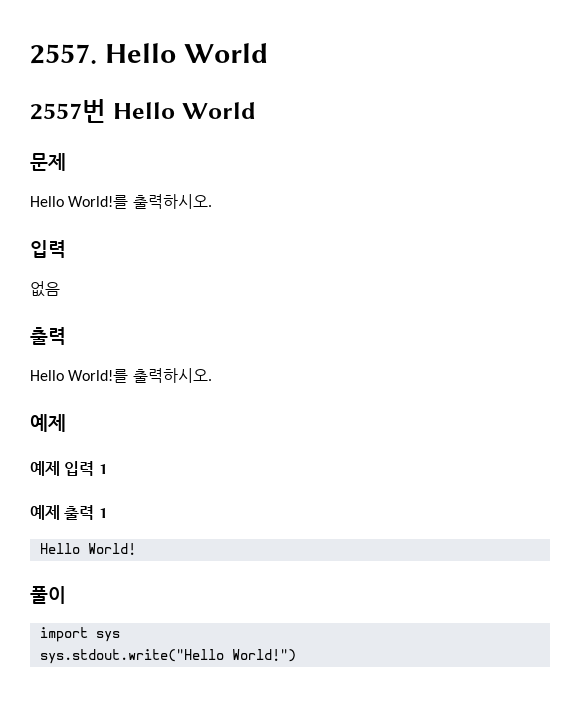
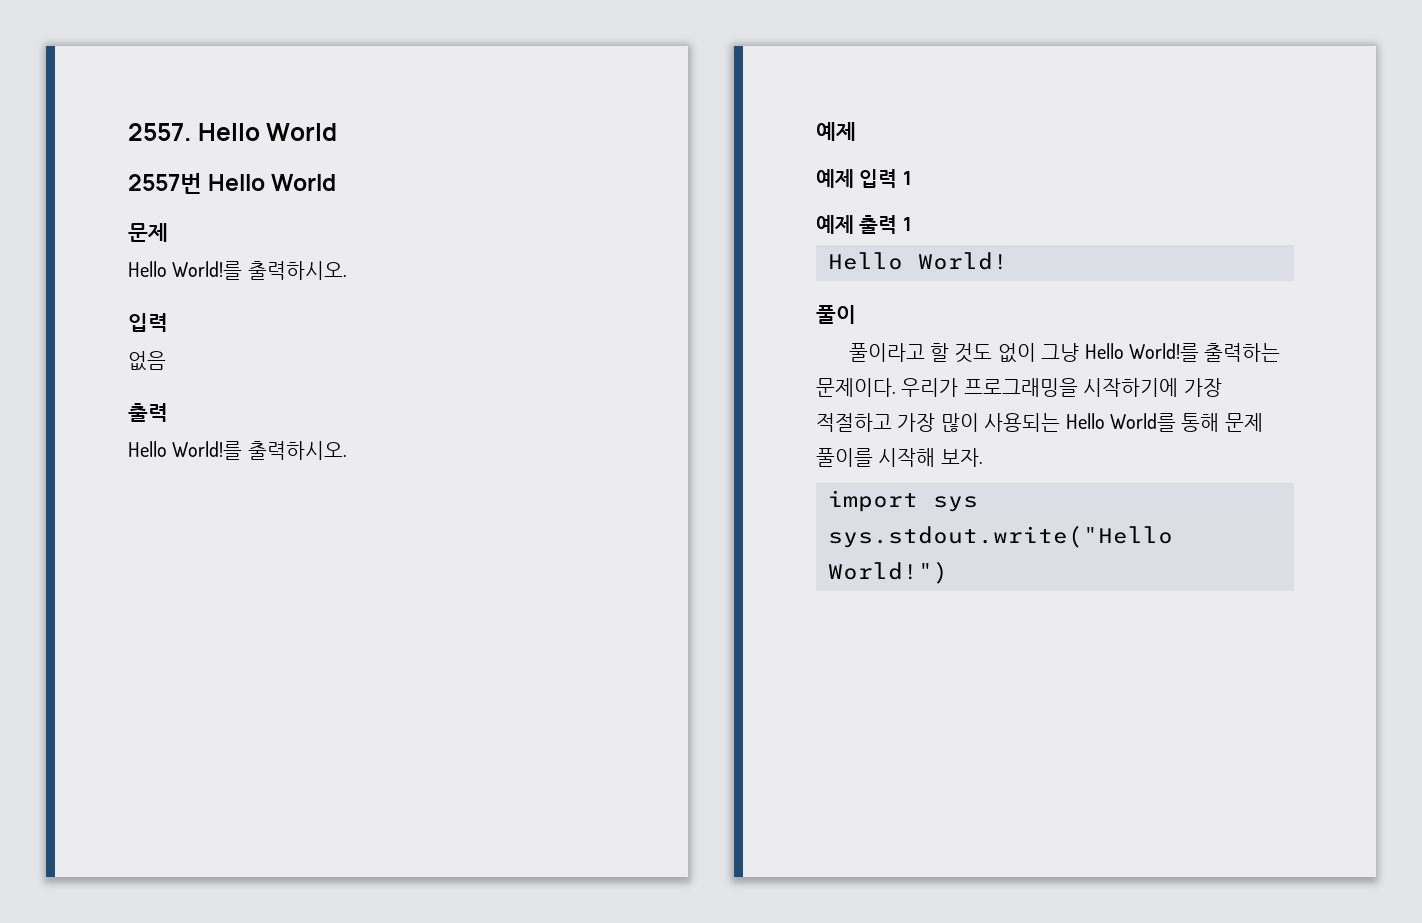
(66, 595) none -> [848,343,1281,363] [816,378,1222,397] [816,413,1263,432] [816,448,983,467] // 풀이라고 할 것도 없이 그냥 Hello World!를 출력하는 문제이다. 우리가 프로그래밍을 시작하기에 가장 적절하고 가장 많이 사용되는 Hello World를 통해 문제 풀이를 시작해 보자.

